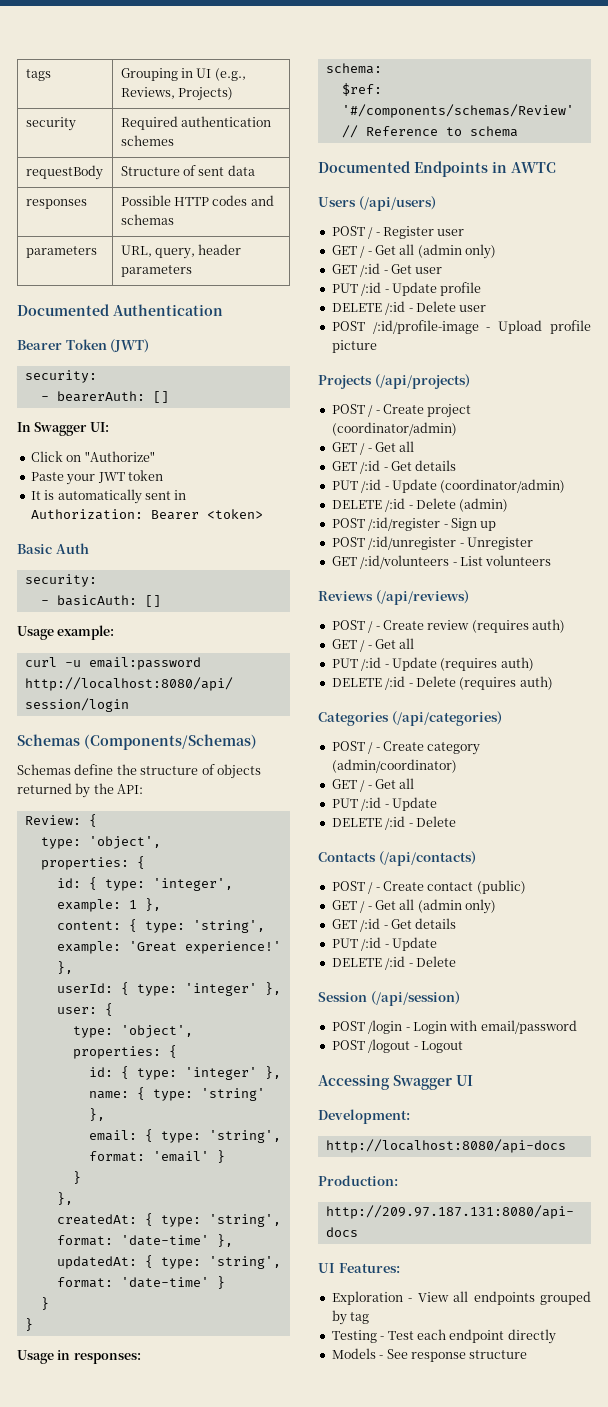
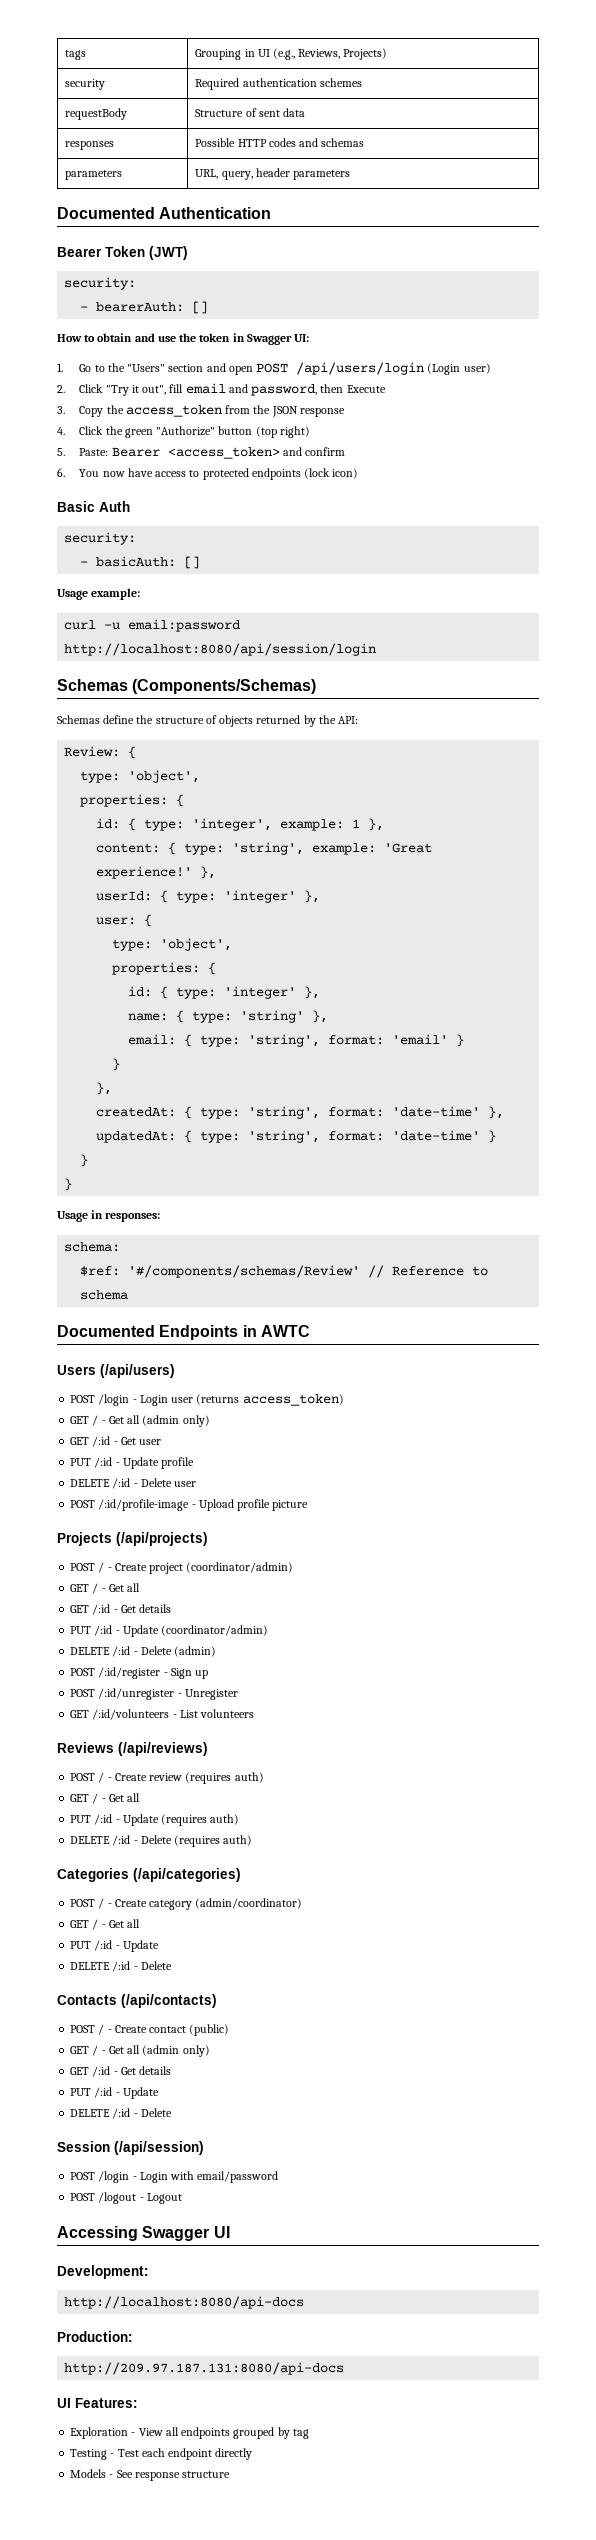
[17,422,109,436] [30,451,155,462] [30,470,163,485] [30,489,187,504] [30,509,263,520] In Swagger UI: // Click on "Authorize" // Paste your JWT token // It is automatically sent in Authorization: Bearer <token> -> [57,333,310,345] [57,362,491,375] [57,383,386,396] [57,405,345,417] [57,426,310,438] [57,447,346,459] [57,468,359,480] How to obtain and use the token in Swagger UI: // 1. Go to the "Users" section and open POST /api/users/login (Login user) // 2. Click "Try it out", fill email and password, then Execute // 3. Copy the access_token from the JSON response // 4. Click the green "Authorize" button (top right) // 5. Paste: Bearer <access_token> and confirm // 6. You now have access to protected endpoints (lock icon)
[368,226,465,239] / - Register user -> [98,1394,344,1406] /login - Login user (returns access_token)

